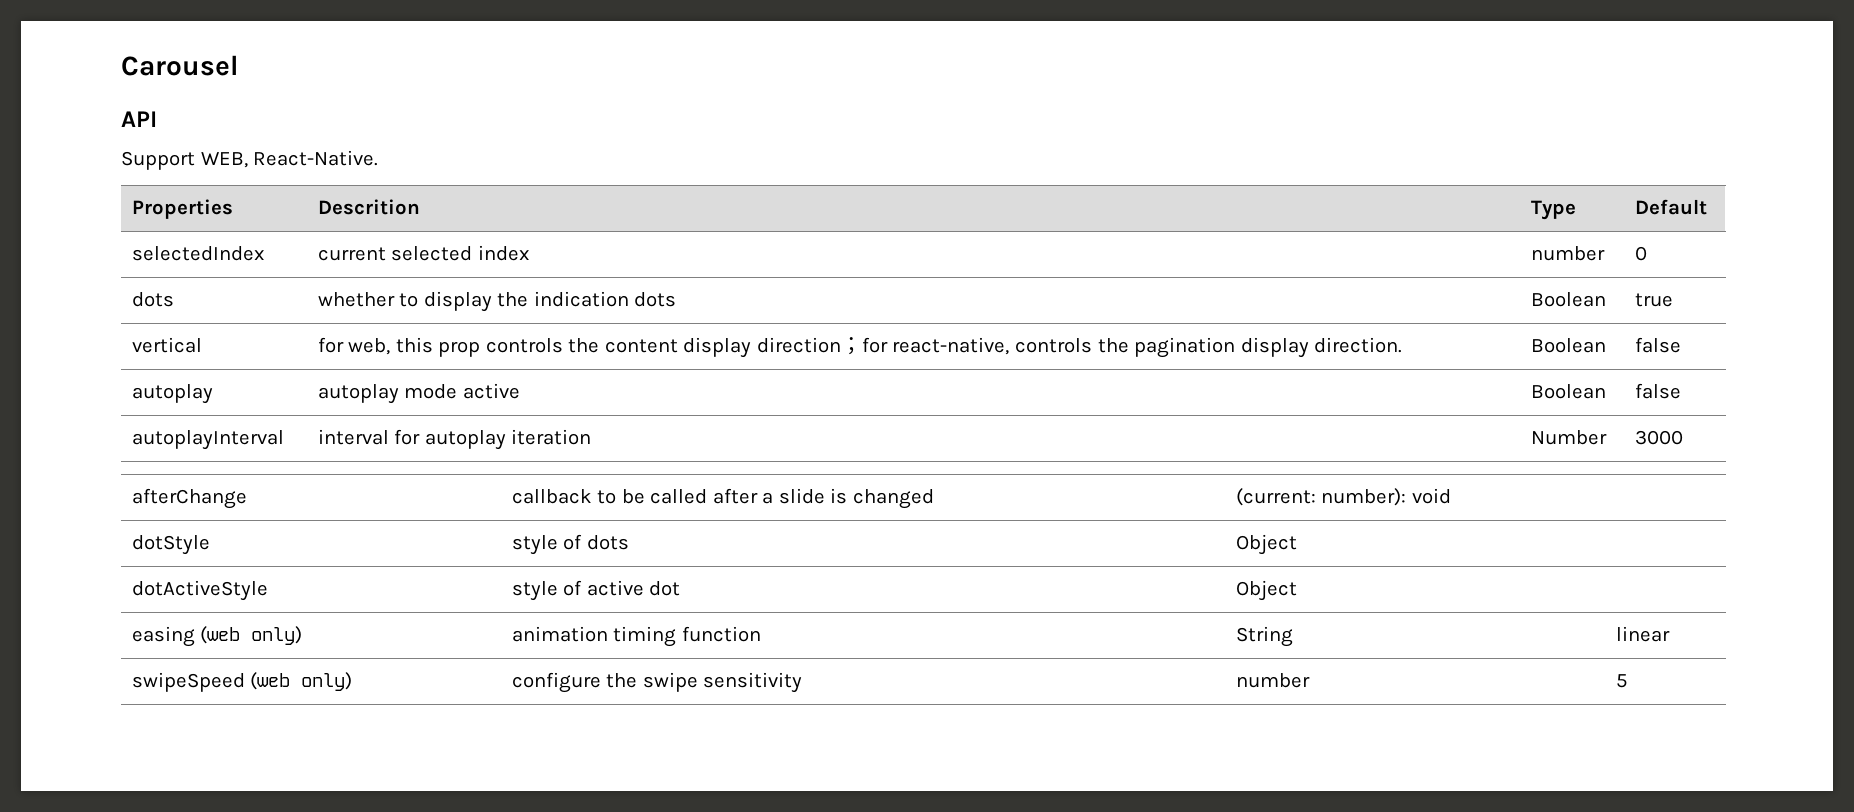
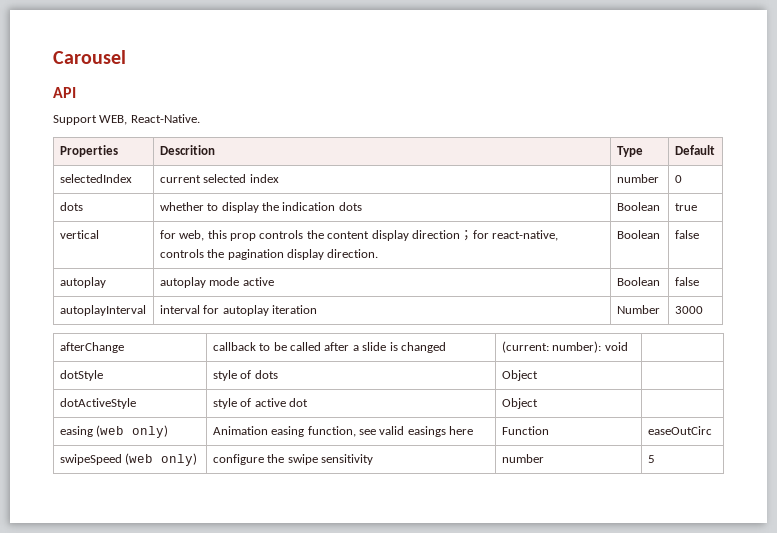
[511,626,761,647] [1235,626,1293,647] [1615,626,1670,642] animation timing function | String | linear -> [212,426,474,437] [501,426,549,435] [647,426,712,435] Animation easing function, see valid easings here | Function | easeOutCirc

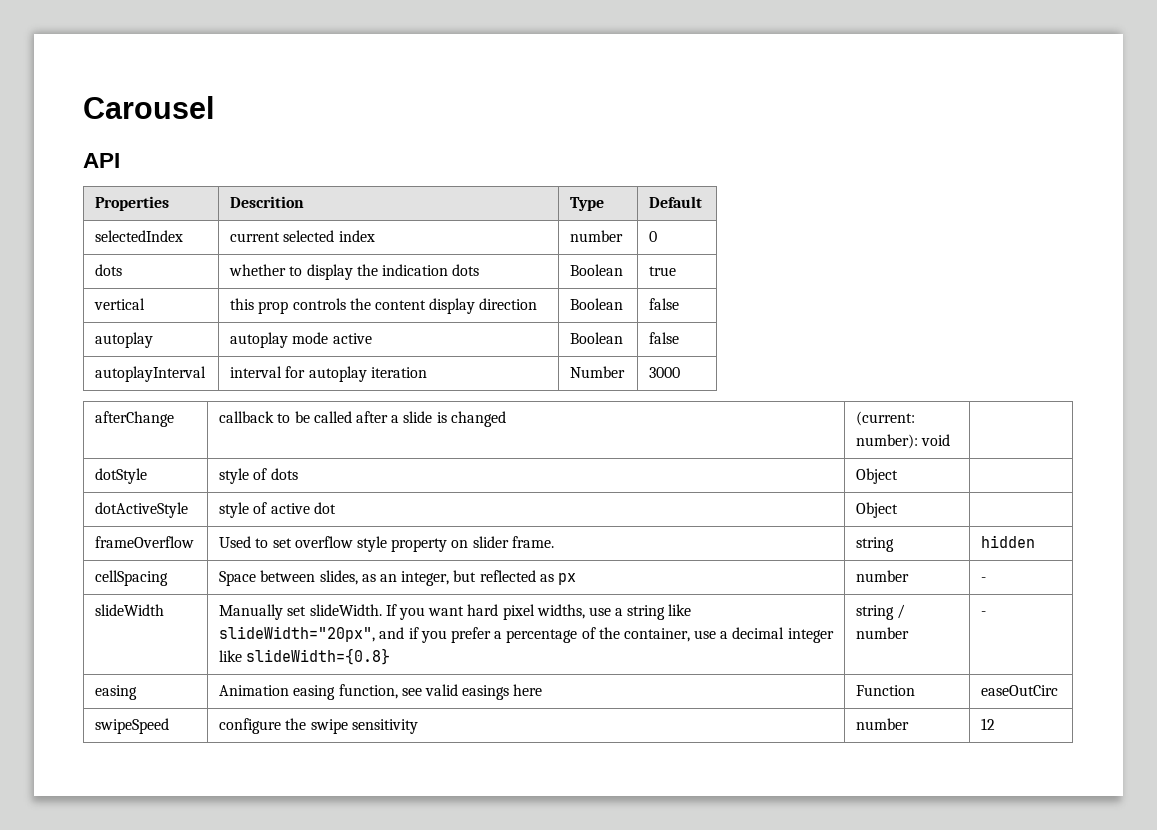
[53,114,200,125] // Support WEB, React-Native. -> (120, 160) none
[159,230,205,241] for web, -> (146, 304) none
[459,230,559,241] [159,249,379,260] ；for react-native, controls the pagination display direction. -> (538, 304) none
[59,425,169,438] // easing (web only) -> [95,536,195,548] [219,536,554,552] [856,537,895,552] [981,535,1036,548] [95,570,169,586] [219,570,576,586] [856,570,910,582] [981,577,987,582] [95,604,165,616] [219,604,692,620] [219,626,834,643] [219,648,391,665] [856,604,906,620] [856,627,910,639] [981,611,987,616] [95,685,138,700] // frameOverflow | Used to set overflow style property on slider frame. | string | hidden // cellSpacing | Space between slides, as an integer, but reflected as px | number | - // slideWidth | Manually set slideWidth. If you want hard pixel widths, use a string like slideWidth="20px", and if you prefer a percentage of the container, use a decimal integer like slideWidth={0.8} | string / number | - // easing
[125,453,198,466] (web only) -> (170, 726) none
[647,455,655,463] 5 -> [981,718,996,730] 12

